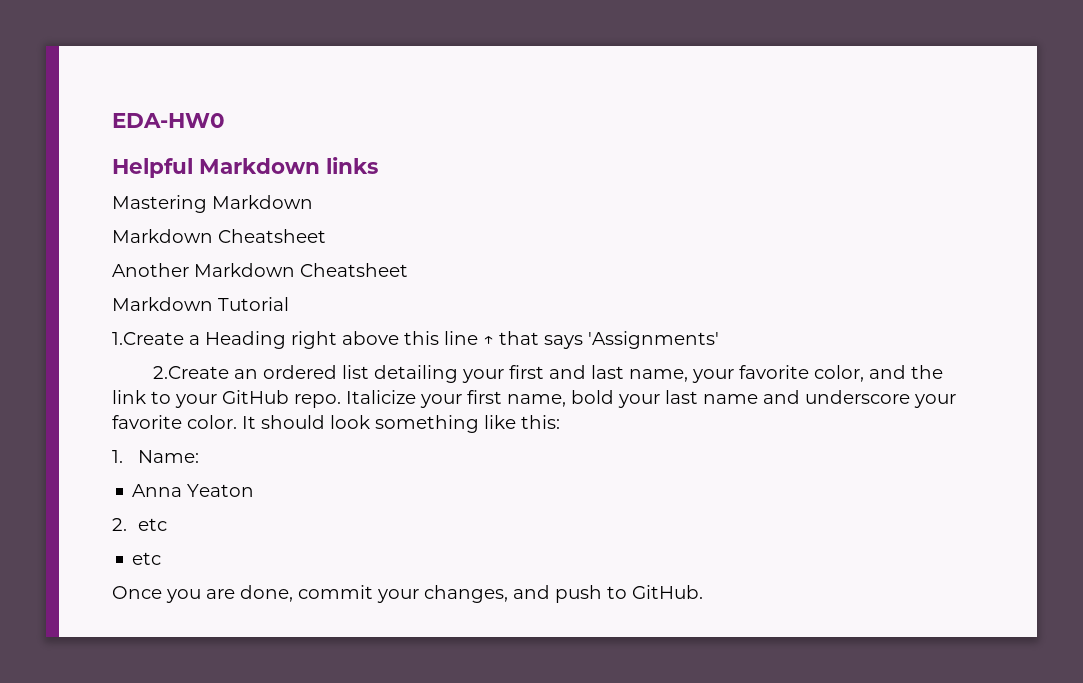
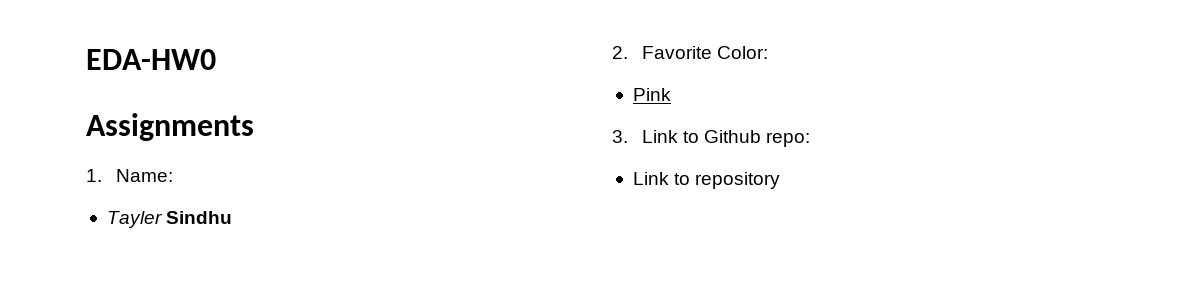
[112,157,378,178] [112,195,313,213] [112,229,326,243] [112,263,408,277] [112,297,289,311] [112,331,719,349] [152,365,943,383] [112,390,956,408] [112,415,560,433] Helpful Markdown links // Mastering Markdown // Markdown Cheatsheet // Another Markdown Cheatsheet // Markdown Tutorial // 1.Create a Heading right above this line ↑ that says 'Assignments' // 2.Create an ordered list detailing your first and last name, your favorite color, and the link to your GitHub repo. Italicize your first name, bold your last name and underscore your favorite color. It should look something like this: -> [86,113,254,141] Assignments
[132,484,255,497] Anna Yeaton -> [106,211,233,228] Tayler Sindhu
[137,518,167,531] [132,552,162,565] [112,585,703,603] etc // etc // Once you are done, commit your changes, and push to GitHub. -> [641,46,768,59] [632,88,671,101] [612,130,811,147] [632,172,781,189] Favorite Color: // Pink // 3. Link to Github repo: // Link to repository

